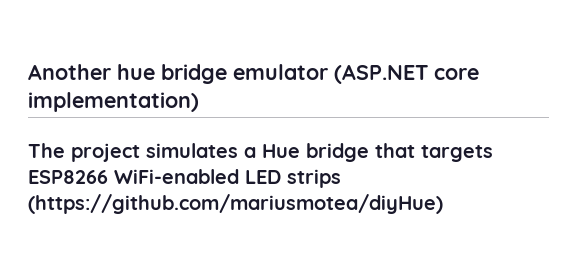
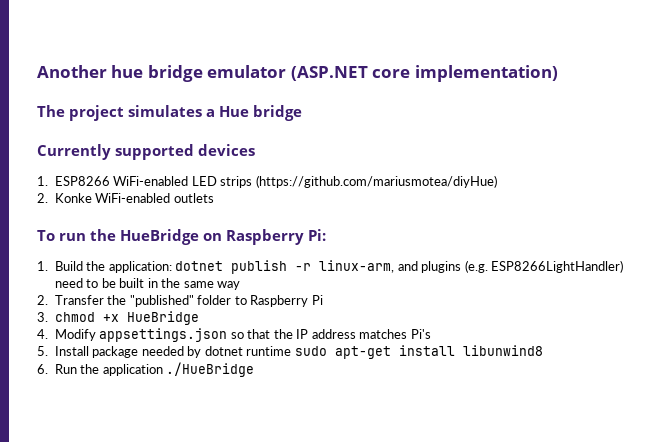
[375,143,493,162] that targets -> [37,144,256,160] [37,176,48,186] // Currently supported devices // 1.
(443, 204) none -> [37,193,214,203] [37,229,327,245] [37,260,624,274] [54,278,241,290] [37,295,323,307] [37,311,199,325] [37,328,431,342] [37,345,543,359] [37,362,255,377] // 2. Konke WiFi-enabled outlets // To run the HueBridge on Raspberry Pi: // 1. Build the application: dotnet publish -r linux-arm, and plugins (e.g. ESP8266LightHandler) need to be built in the same way // 2. Transfer the "published" folder to Raspberry Pi // 3. chmod +x HueBridge // 4. Modify appsettings.json so that the IP address matches Pi's // 5. Install package needed by dotnet runtime sudo apt-get install libunwind8 // 6. Run the application ./HueBridge

